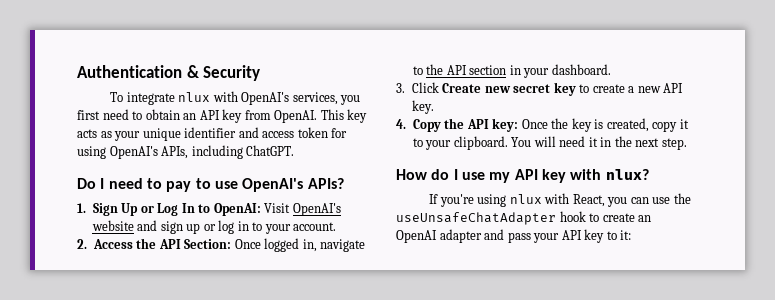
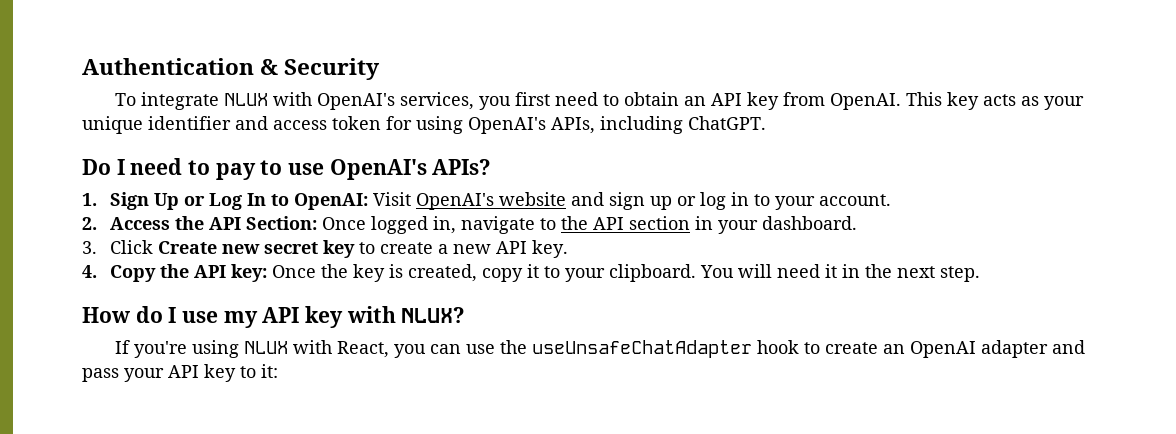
[178,92,211,102] nlux -> [224,93,269,106] NLUX
[605,169,649,180] nlux? -> [401,307,466,323] NLUX?
[509,194,542,204] nlux -> [244,341,289,354] NLUX

